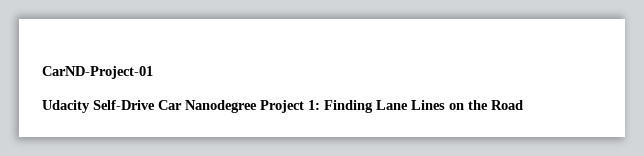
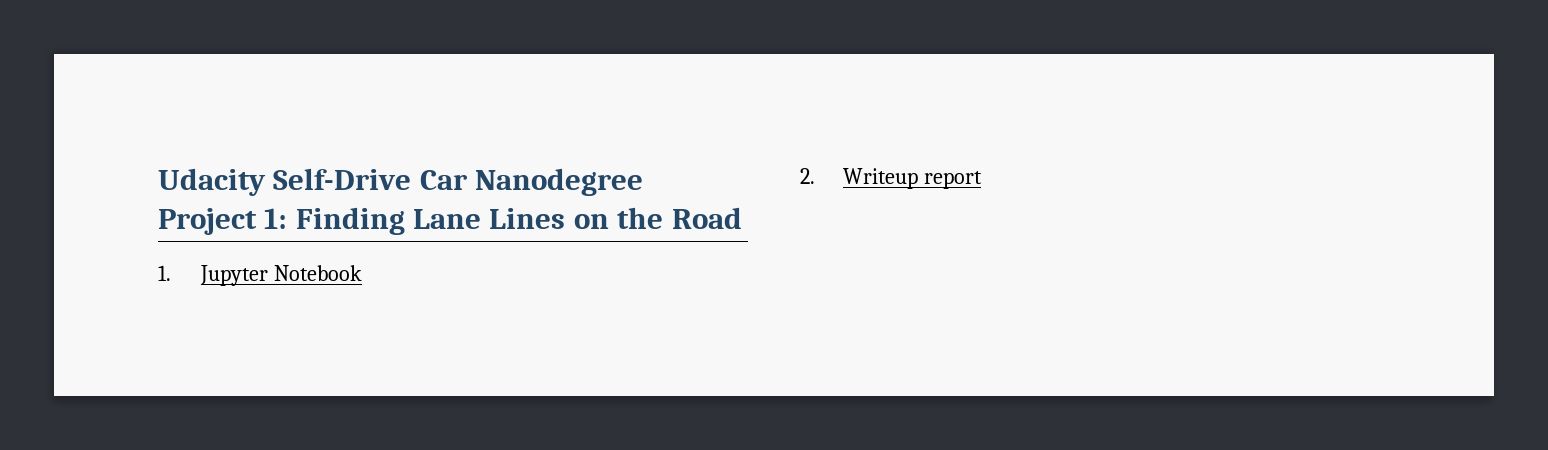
[42,66,153,79] CarND-Project-01 // -> (158, 182) none
(523, 105) none -> [158,265,363,286] [800,168,983,189] // 1. Jupyter Notebook // 2. Writeup report

